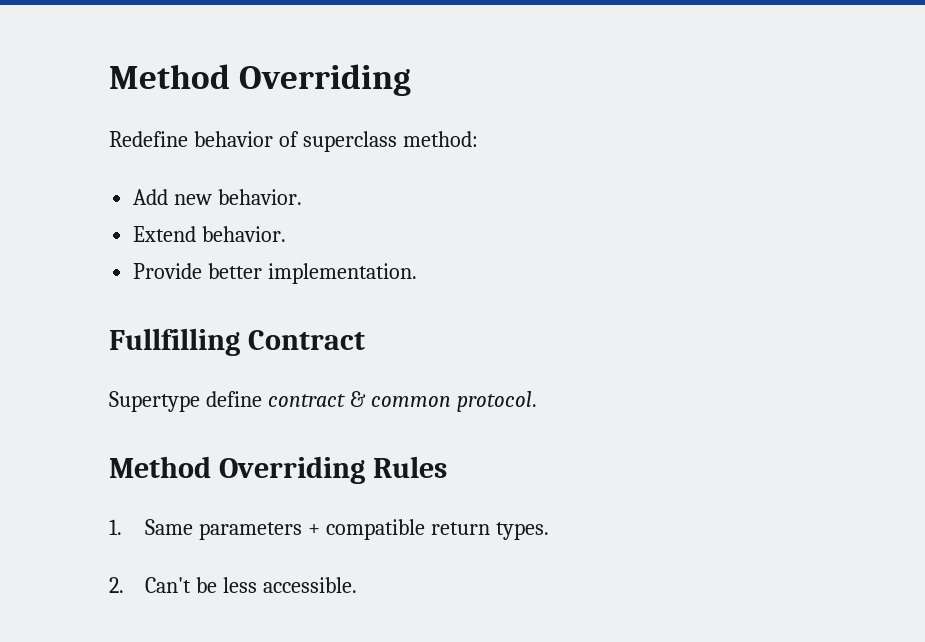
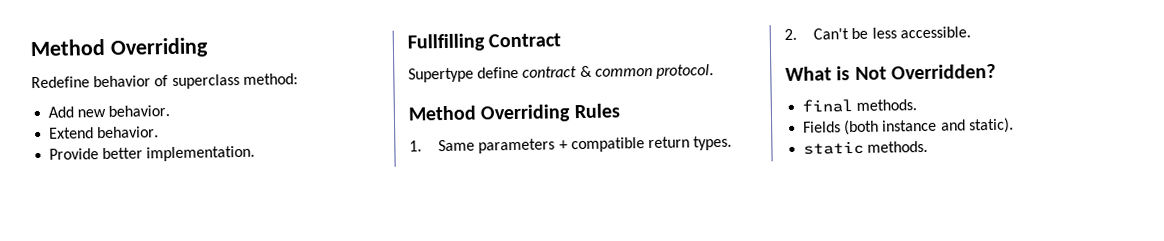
(358, 585) none -> [785,63,996,82] [802,99,918,113] [803,117,1014,136] [803,140,929,155] // What is Not Overridden? // final methods. // Fields (both instance and static). // static methods.

